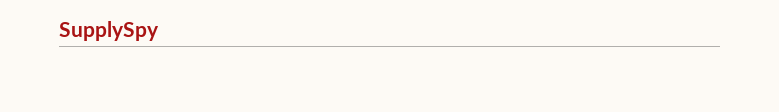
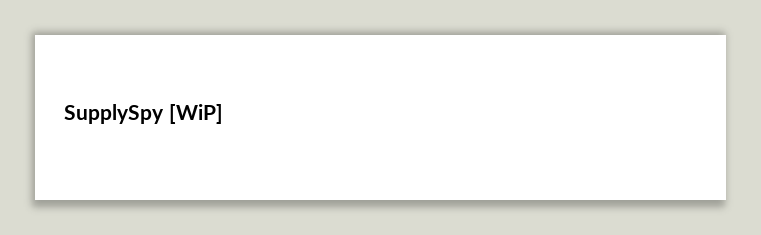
(159, 31) none -> [168,104,223,124] [WiP]

